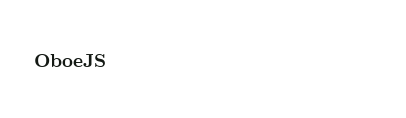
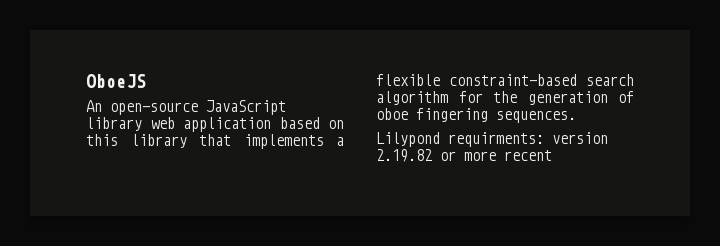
(106, 60) none -> [86,100,286,115] [86,117,344,132] [86,134,344,149] [376,74,634,86] [376,91,634,105] [376,108,576,123] [376,132,608,147] [376,149,552,162] // An open-source JavaScript library web application based on this library that implements a flexible constraint-based search algorithm for the generation of oboe fingering sequences. // Lilypond requirments: version 2.19.82 or more recent

